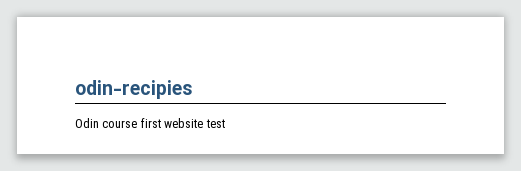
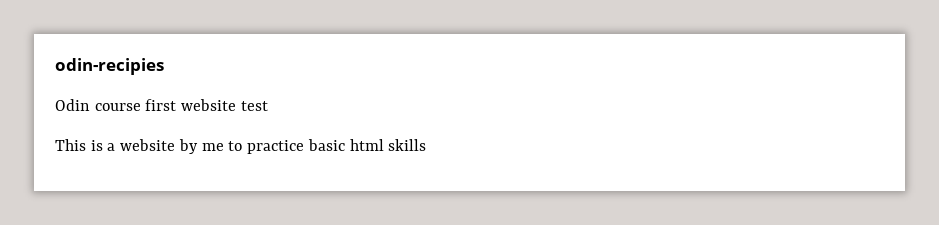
(225, 123) none -> [55,139,427,154] // This is a website by me to practice basic html skills

